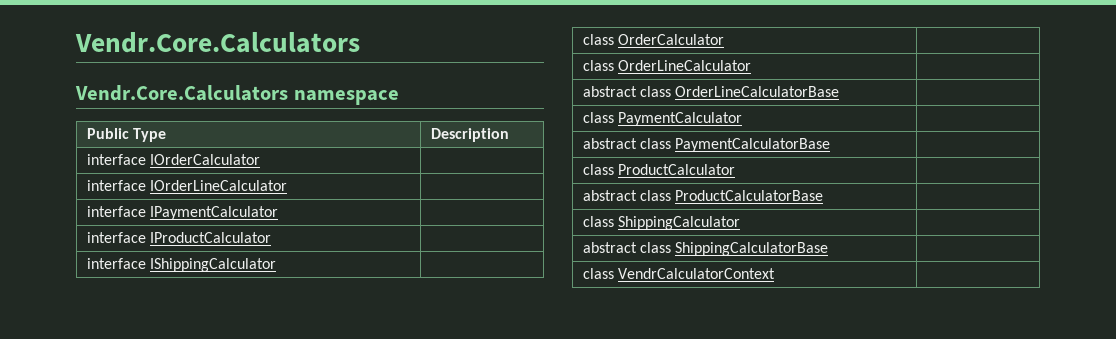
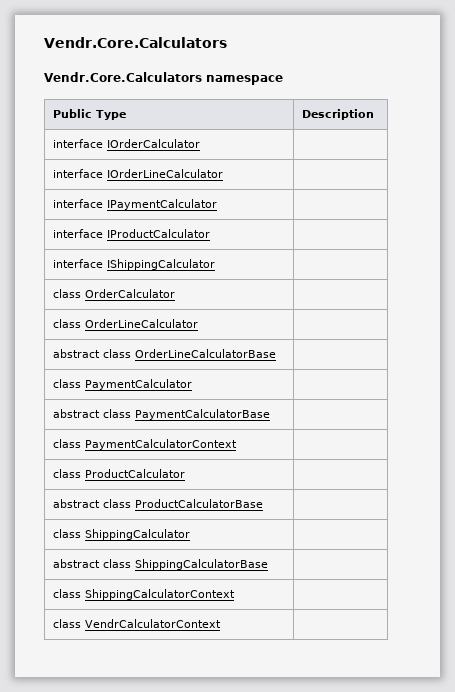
(830, 145) none -> [52,439,237,450] // class PaymentCalculatorContext |
(828, 249) none -> [52,589,235,600] // class ShippingCalculatorContext |

